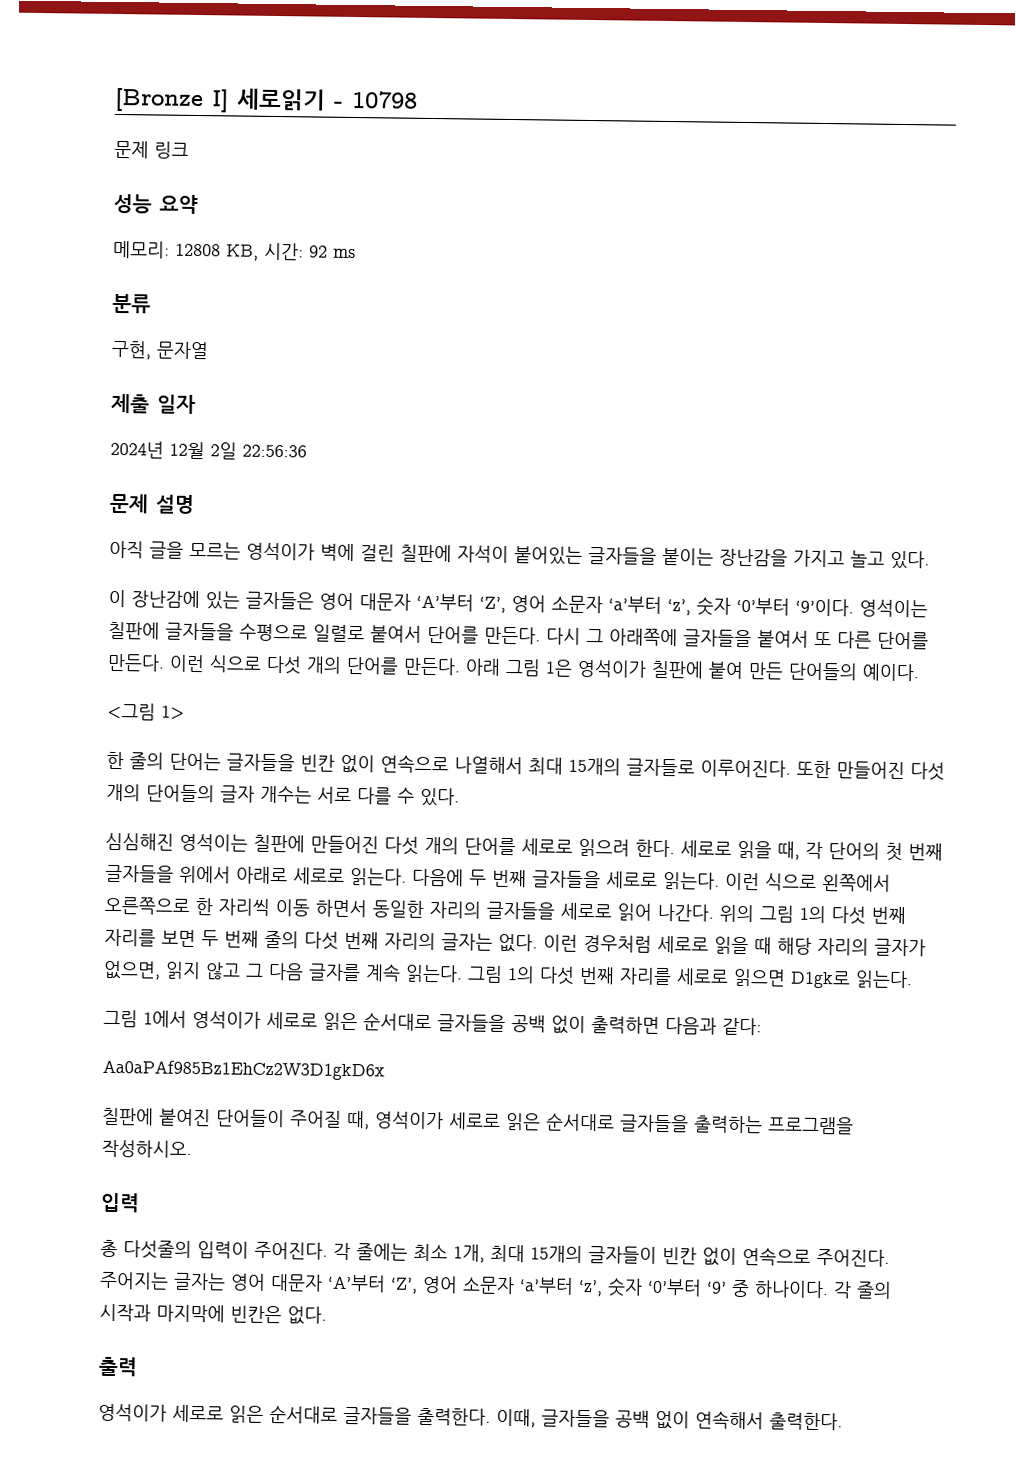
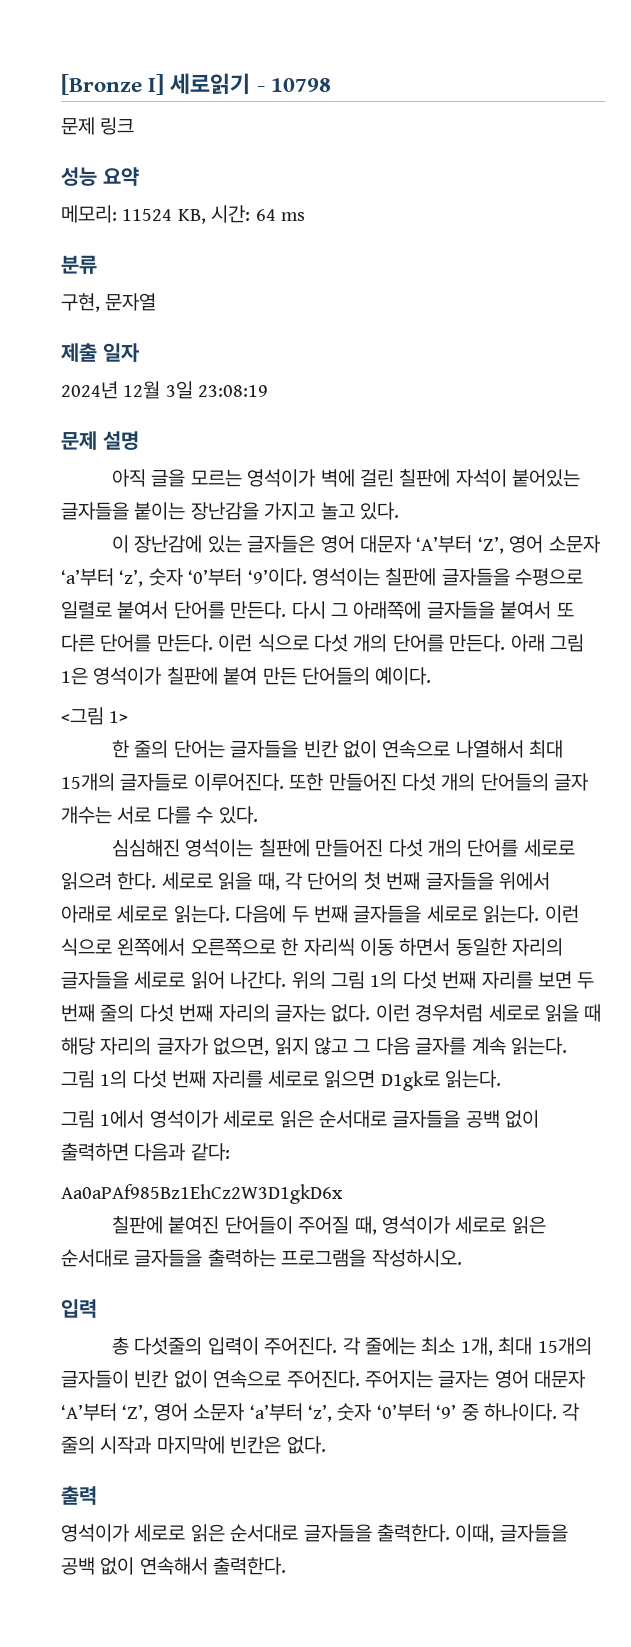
[175,243,221,257] 12808 -> [122,209,173,221] 11524
[309,245,328,258] 92 -> [255,209,276,221] 64
[210,442,307,460] 2일 22:56:36 -> [165,381,269,399] 3일 23:08:19

